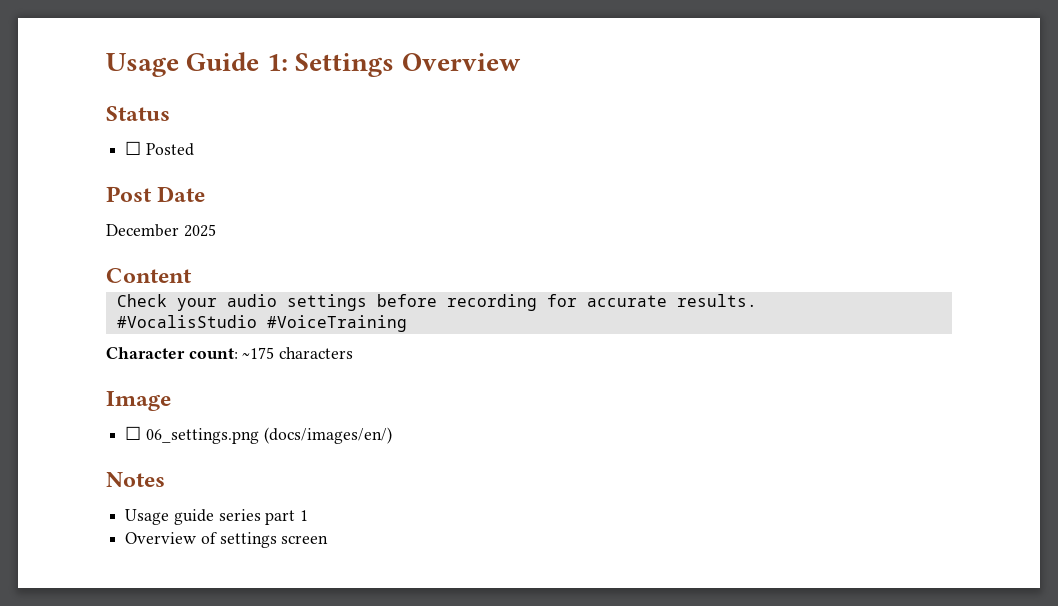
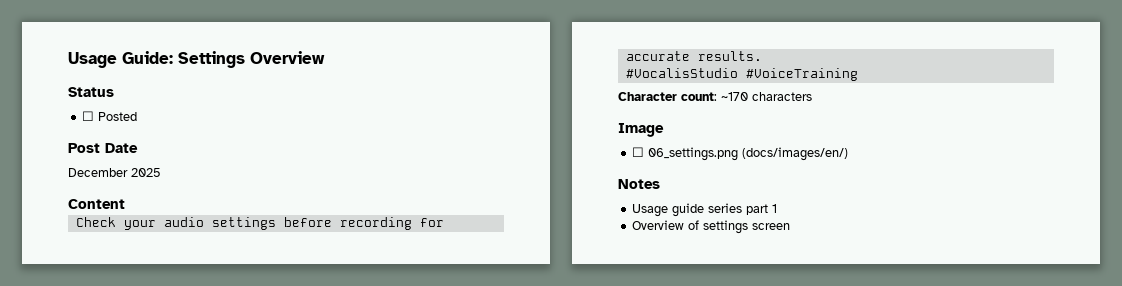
[106,52,288,77] Usage Guide 1: -> [68,51,173,68] Usage Guide:
[242,347,275,359] ~175 -> [721,92,748,101] ~170

